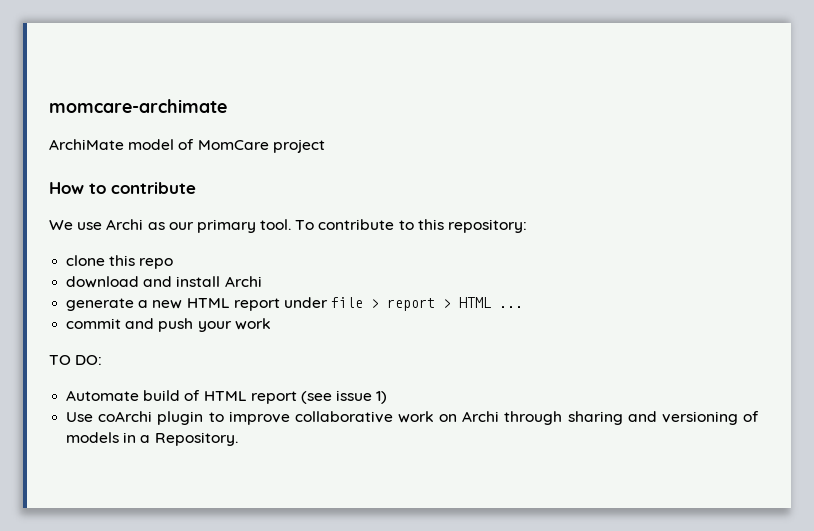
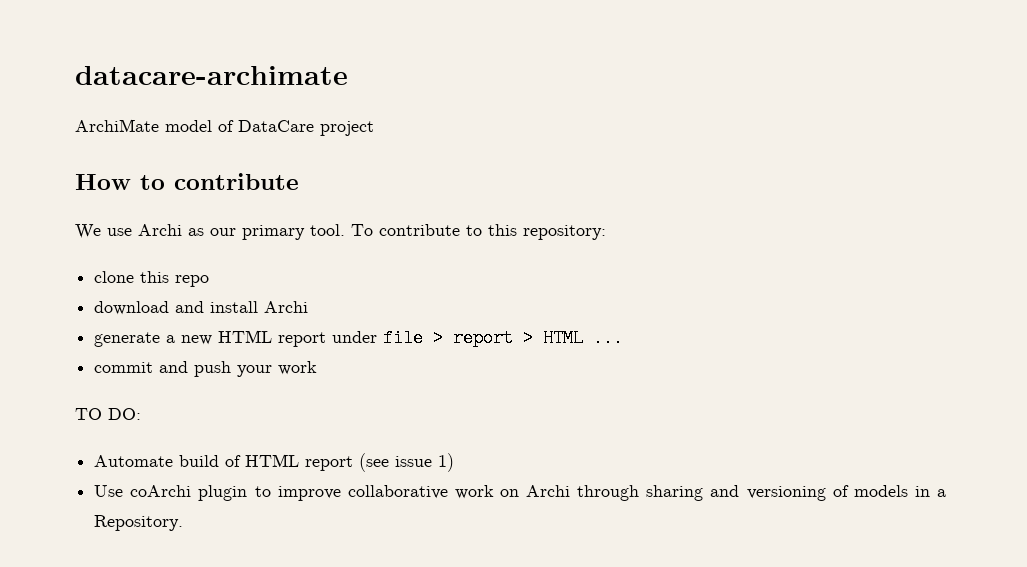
[49,99,227,113] momcare-archimate -> [75,66,348,85] datacare-archimate
[197,140,269,150] MomCare -> [238,120,314,132] DataCare

